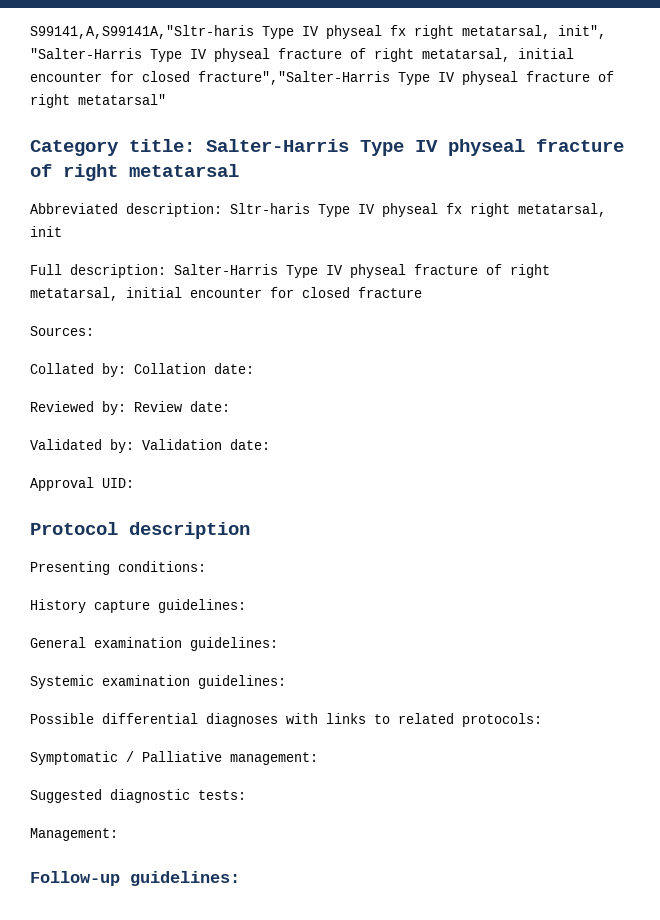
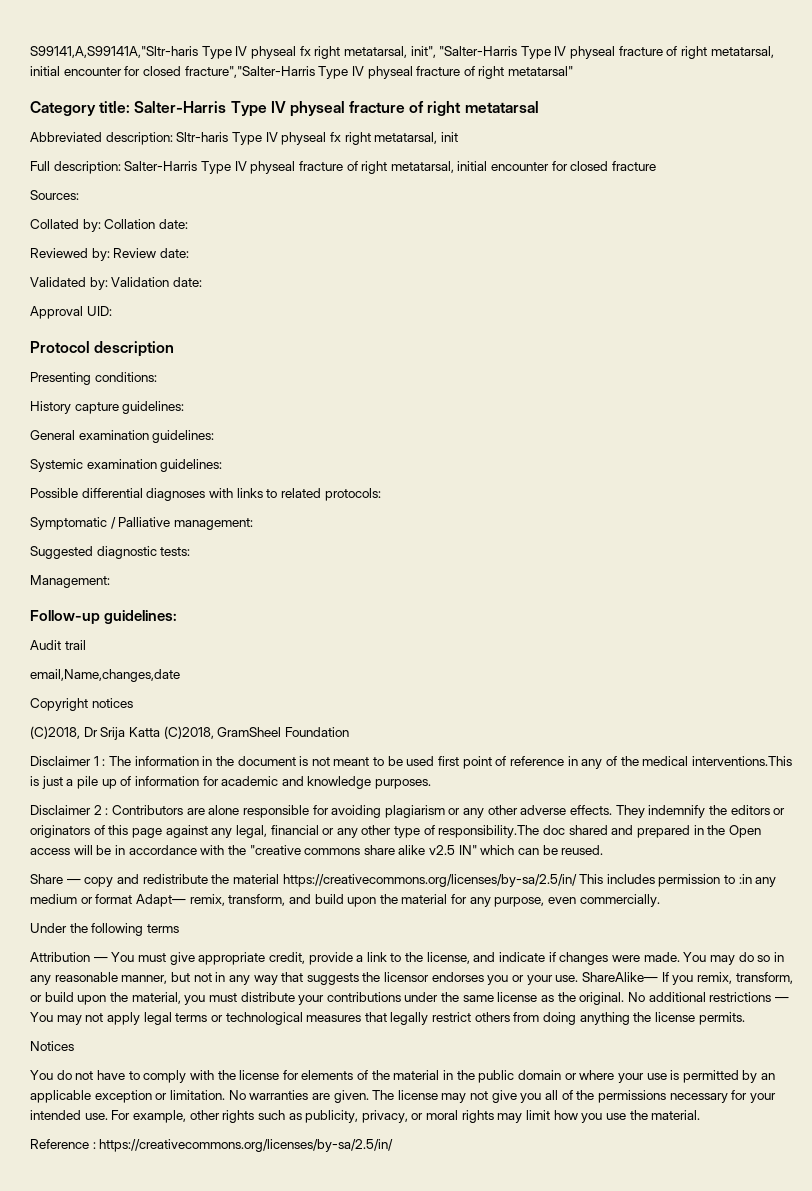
(240, 878) none -> [30,640,86,650] [30,669,180,682] [30,698,133,711] [30,726,349,740] [30,756,792,769] [30,776,432,789] [30,805,786,818] [30,825,761,838] [30,845,604,855] [30,874,777,887] [30,894,660,907] [30,923,179,936] [30,952,784,965] [30,972,793,985] [30,992,789,1005] [30,1012,745,1025] [30,1041,74,1051] [30,1070,776,1083] [30,1090,776,1103] [30,1110,701,1123] [30,1139,394,1152] // Audit trail // email,Name,changes,date // Copyright notices // (C)2018, Dr Srija Katta (C)2018, GramSheel Foundation // Disclaimer 1 : The information in the document is not meant to be used first point of reference in any of the medical interventions.This is just a pile up of information for academic and knowledge purposes. // Disclaimer 2 : Contributors are alone responsible for avoiding plagiarism or any other adverse effects. They indemnify the editors or originators of this page against any legal, financial or any other type of responsibility.The doc shared and prepared in the Open access will be in accordance with the "creative commons share alike v2.5 IN" which can be reused. // Share — copy and redistribute the material https://creativecommons.org/licenses/by-sa/2.5/in/ This includes permission to :in any medium or format Adapt— remix, transform, and build upon the material for any purpose, even commercially. // Under the following terms // Attribution — You must give appropriate credit, provide a link to the license, and indicate if changes were made. You may do so in any reasonable manner, but not in any way that suggests the licensor endorses you or your use. ShareAlike— If you remix, transform, or build upon the material, you must distribute your contributions under the same license as the original. No additional restrictions — You may not apply legal terms or technological measures that legally restrict others from doing anything the license permits. // Notices // You do not have to comply with the license for elements of the material in the public domain or where your use is permitted by an applicable exception or limitation. No warranties are given. The license may not give you all of the permissions necessary for your intended use. For example, other rights such as publicity, privacy, or moral rights may limit how you use the material. // Reference : https://creativecommons.org/licenses/by-sa/2.5/in/

